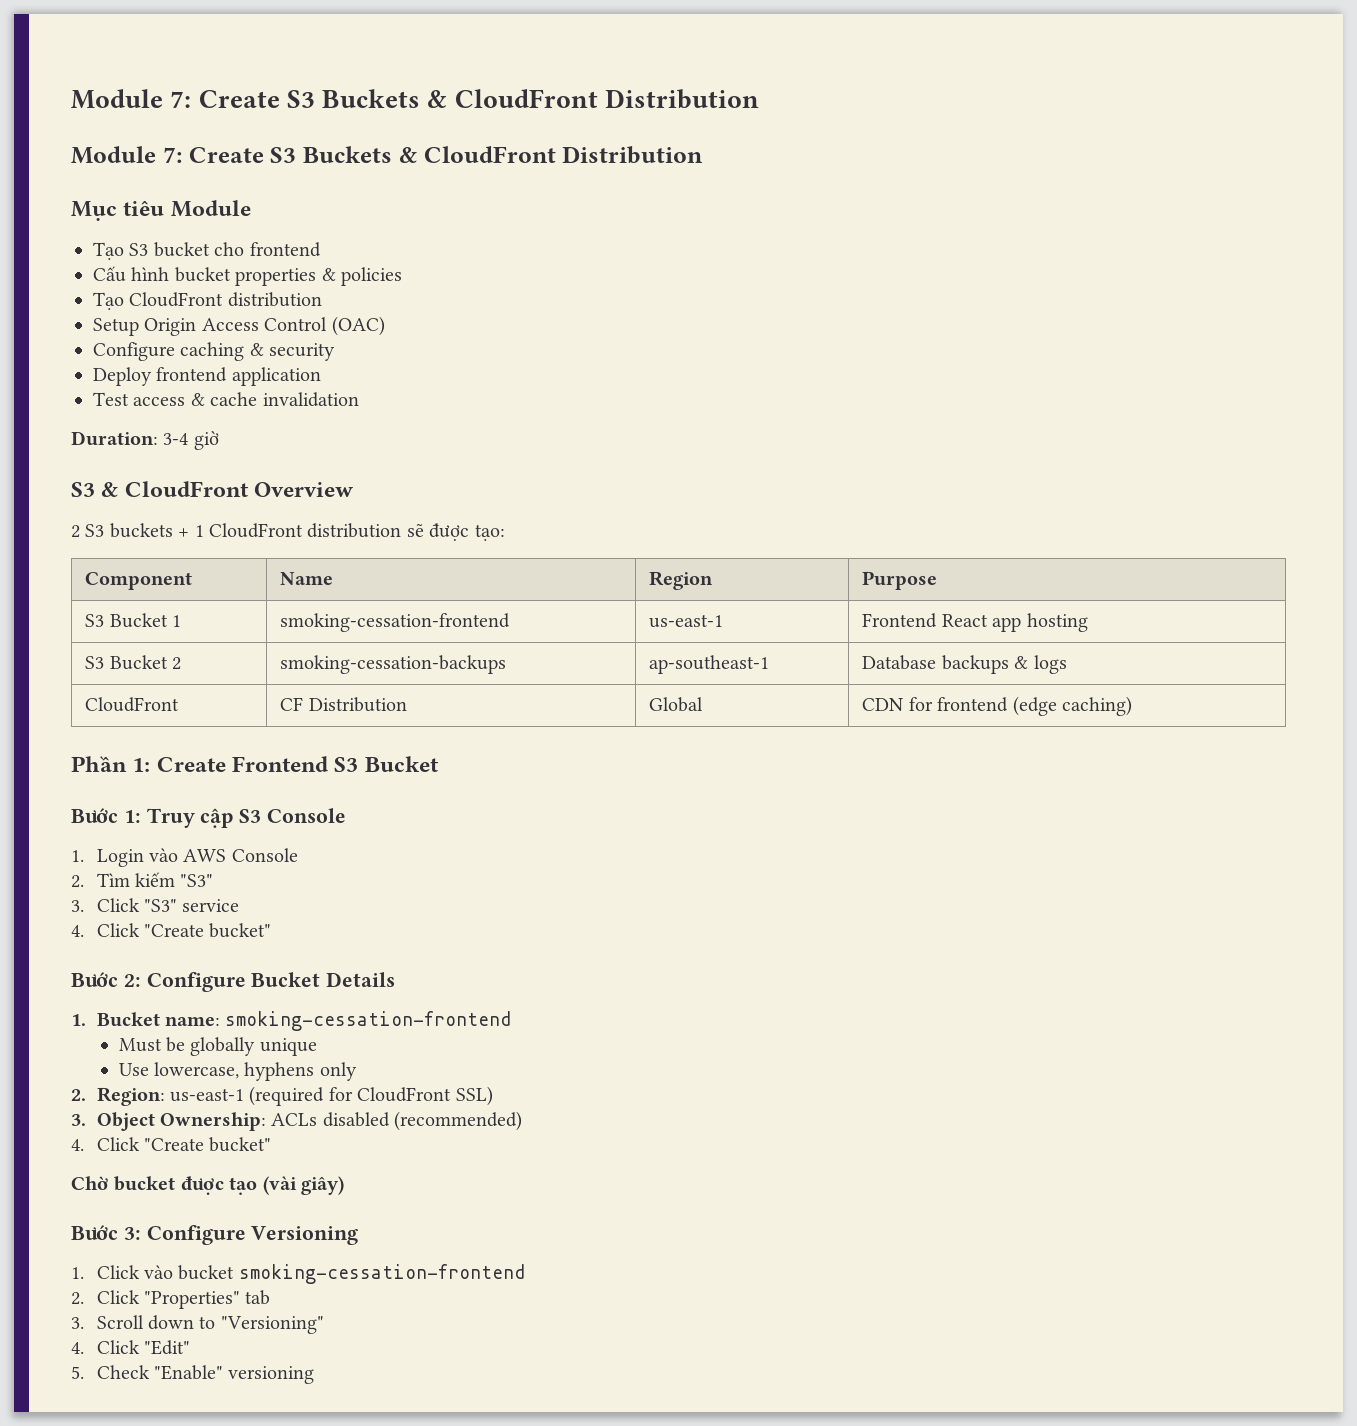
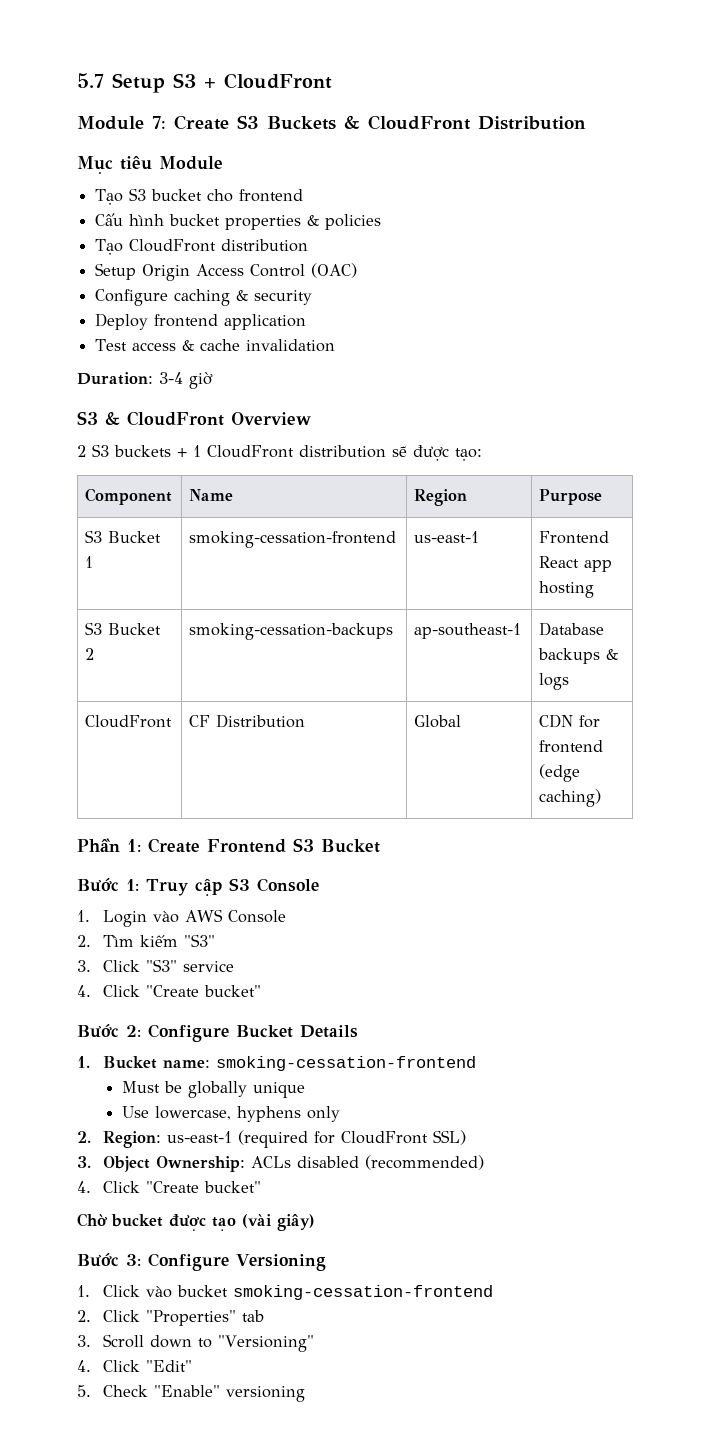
[71,89,760,109] Module 7: Create S3 Buckets & CloudFront Distribution -> [77,73,332,93] 5.7 Setup S3 + CloudFront

